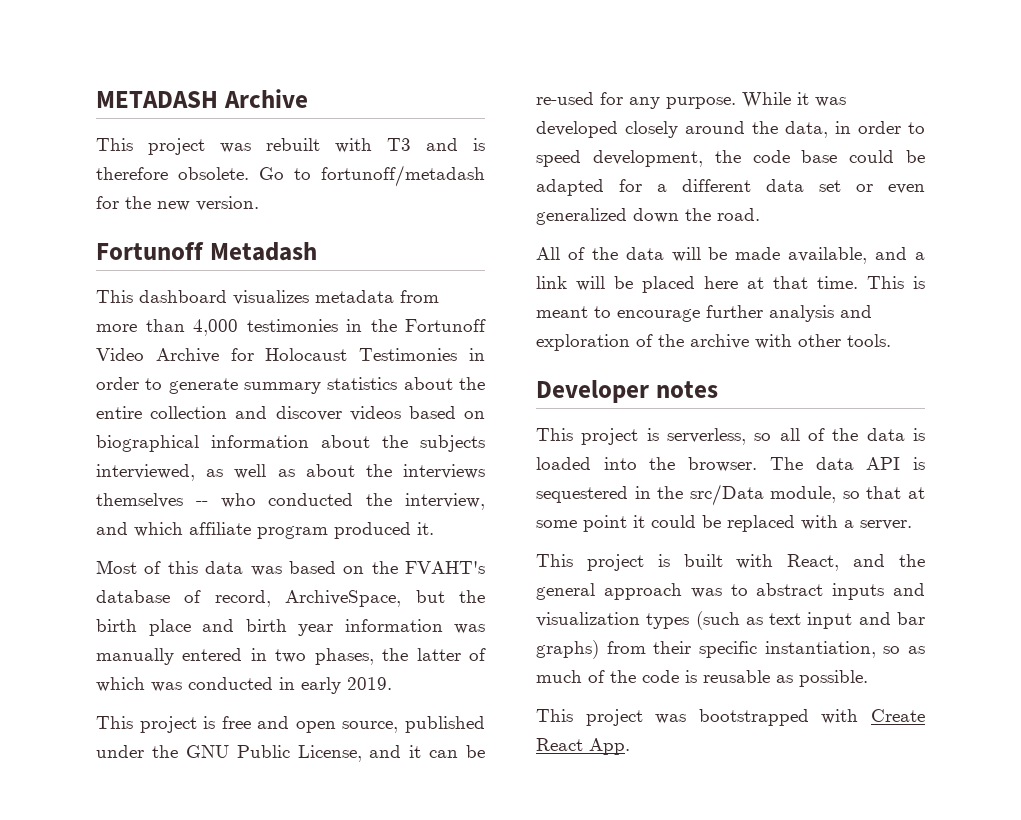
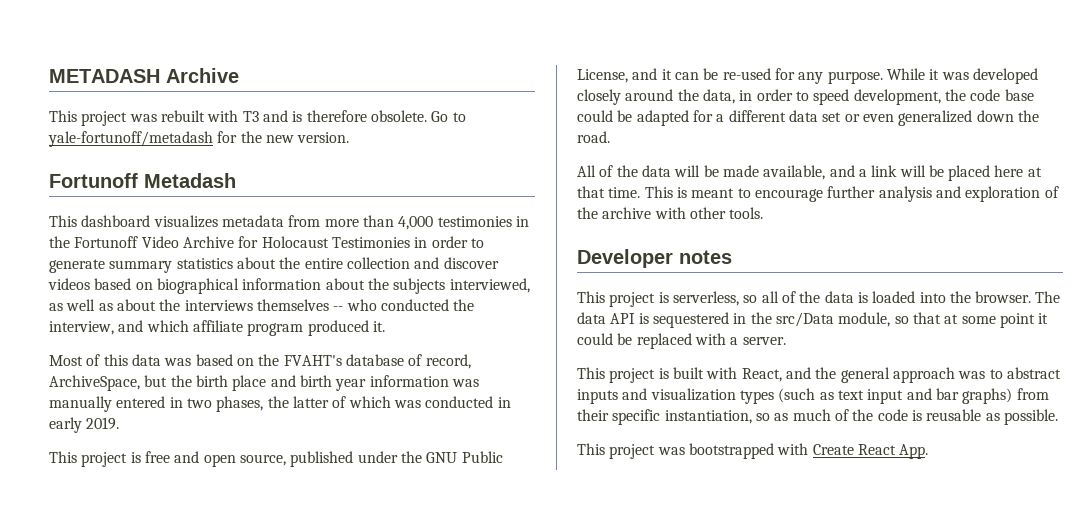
[321,165,485,187] fortunoff/metadash -> [48,131,213,147] yale-fortunoff/metadash

